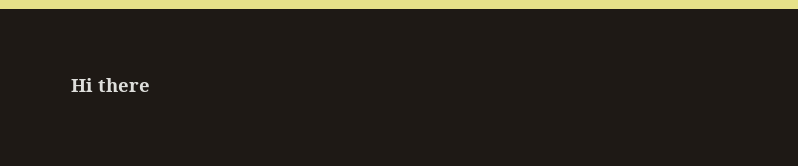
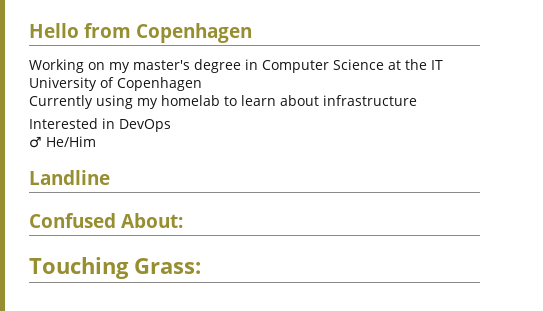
[71,78,150,92] Hi there -> [29,23,253,43] [29,59,443,73] [29,77,202,91] [29,95,417,109] [29,118,171,132] [29,136,96,148] [29,170,110,185] [29,213,184,228] [29,257,201,279] Hello from Copenhagen // Working on my master's degree in Computer Science at the IT University of Copenhagen // Currently using my homelab to learn about infrastructure // Interested in DevOps // ♂ He/Him // Landline // Confused About: // Touching Grass:

